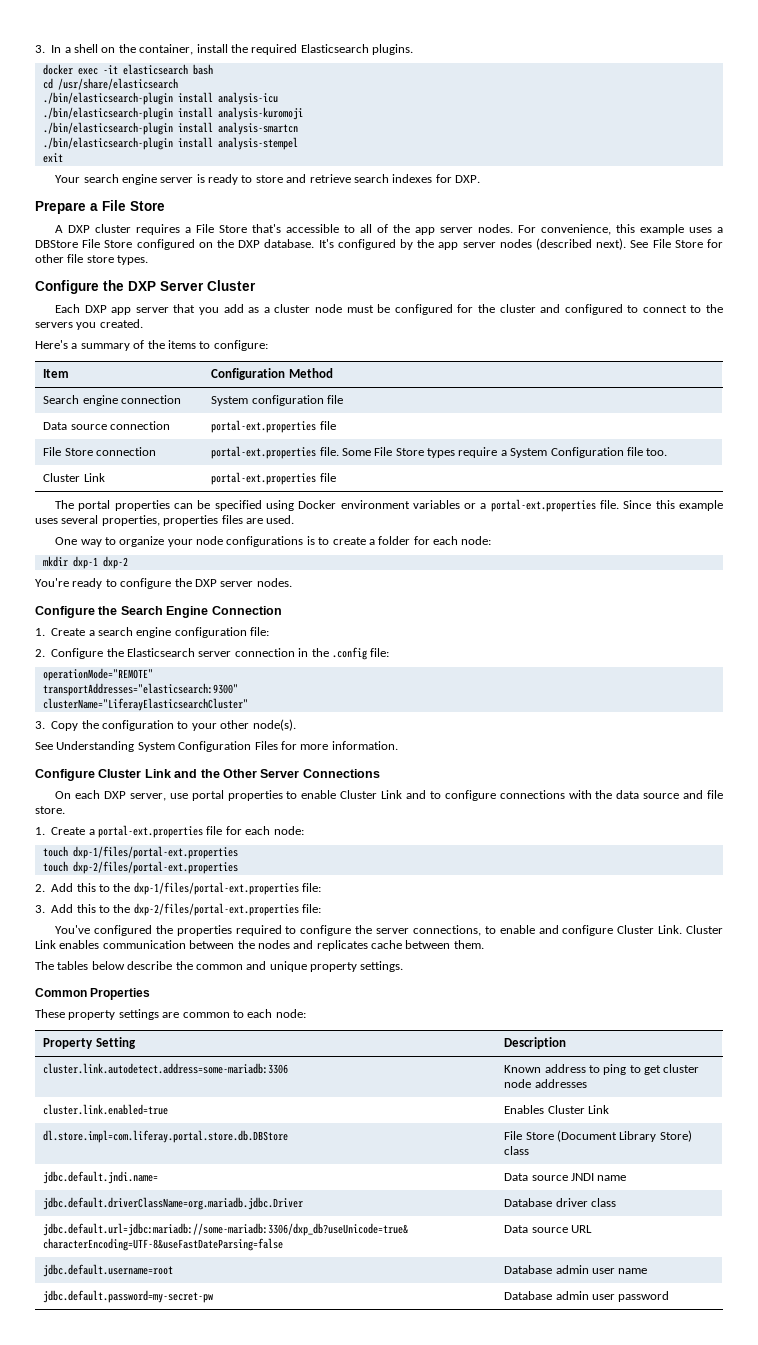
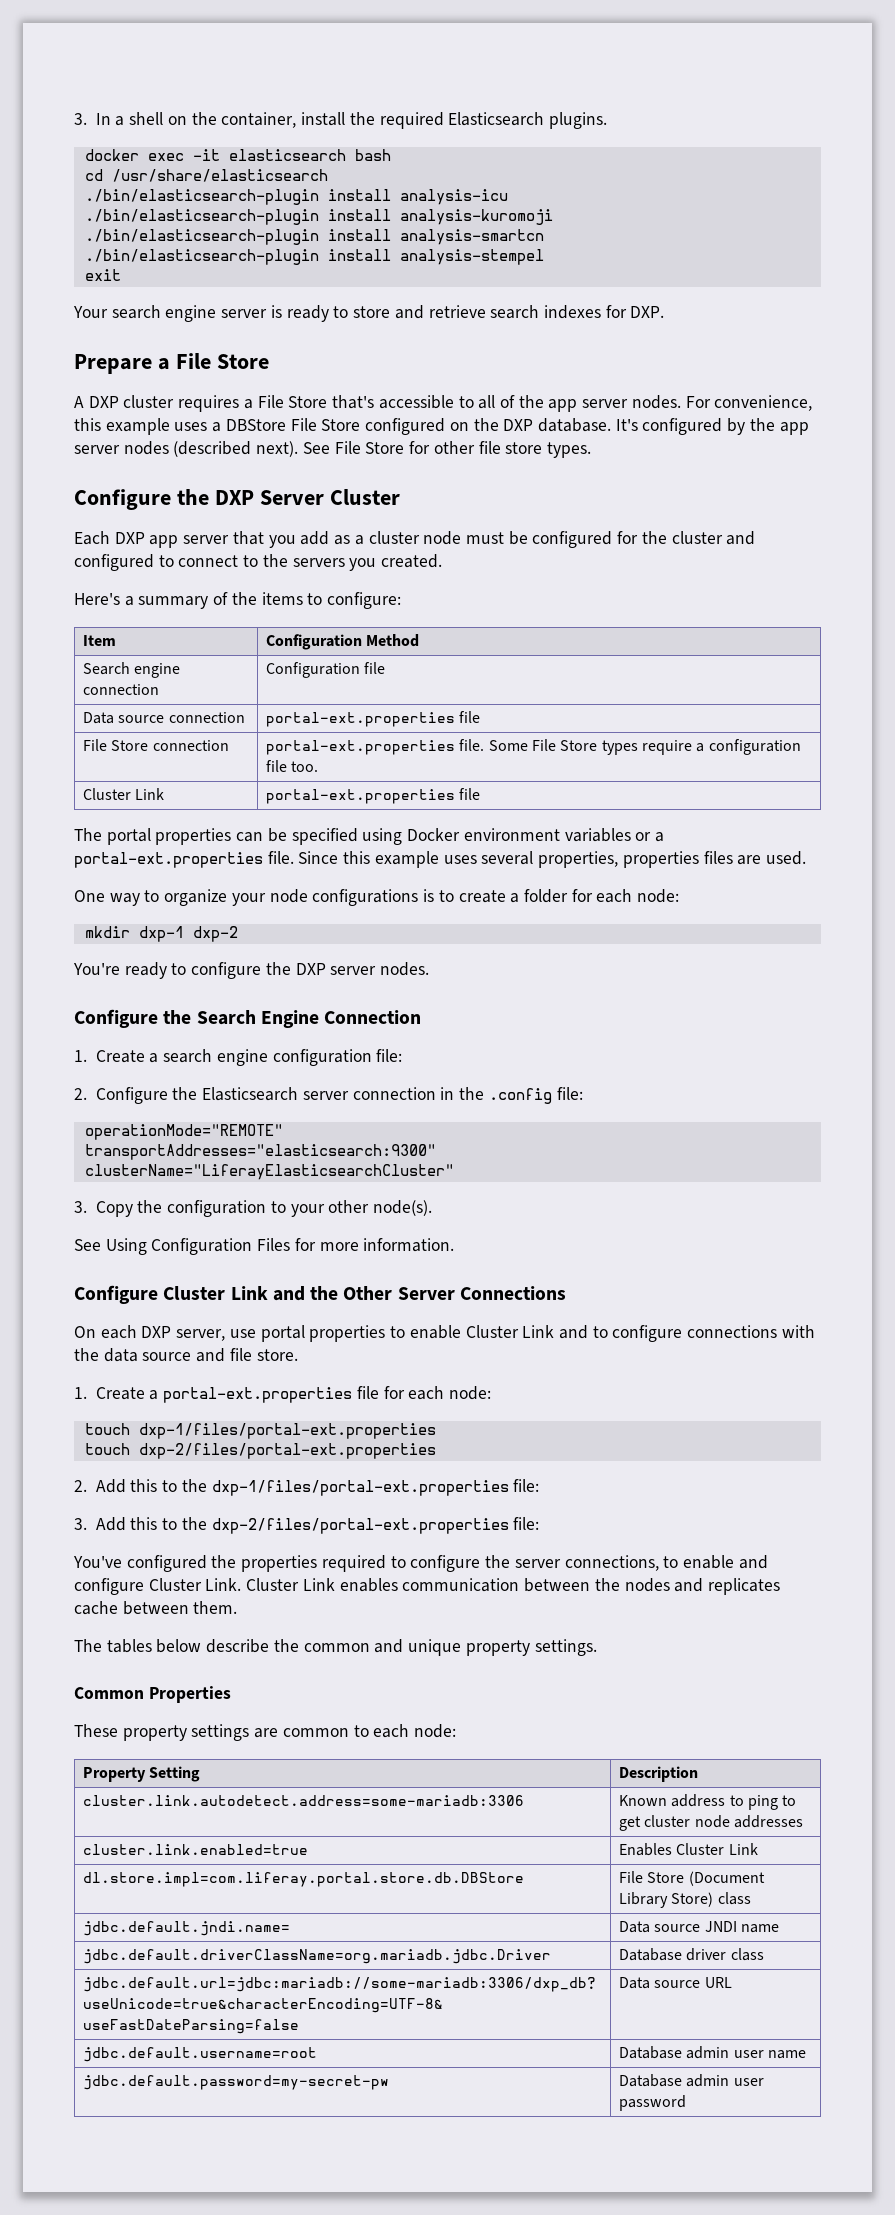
[211,395,324,406] System configuration -> [265,662,360,678] Configuration
[510,447,624,458] System Configuration -> [708,739,801,755] configuration
[56,741,175,752] Understanding System -> [105,1238,147,1255] Using

